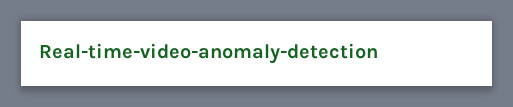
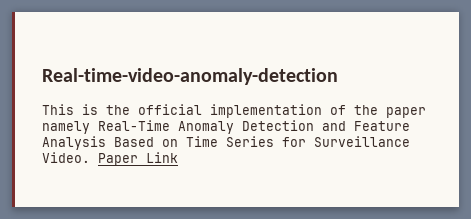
(378, 53) none -> [42,104,426,118] [42,120,410,134] [42,136,410,150] [42,152,178,166] // This is the official implementation of the paper namely Real-Time Anomaly Detection and Feature Analysis Based on Time Series for Surveillance Video. Paper Link

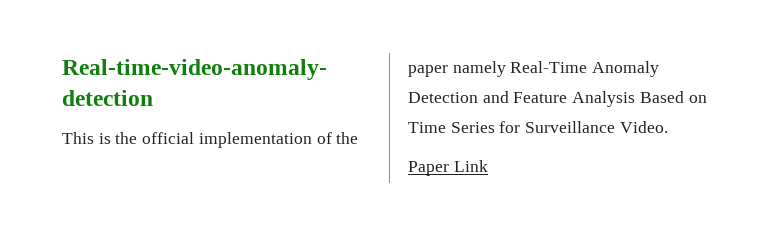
(90, 157) none -> (668, 127) //

